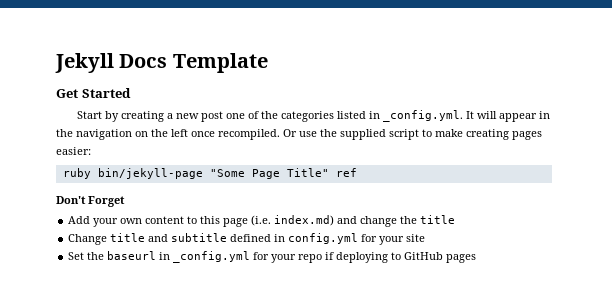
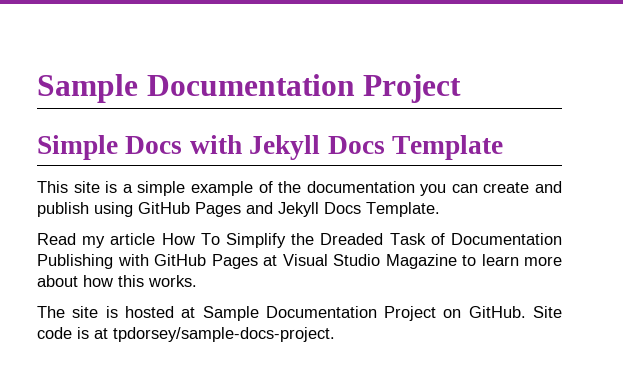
[55,53,268,73] [56,88,131,98] [77,110,551,122] [56,129,542,140] [56,147,91,155] [62,168,357,179] [56,196,125,207] [68,215,456,227] [68,233,426,245] [68,251,477,263] Jekyll Docs Template // Get Started // Start by creating a new post one of the categories listed in _config.yml. It will appear in the navigation on the left once recompiled. Or use the supplied script to make creating pages easier: // ruby bin/jekyll-page "Some Page Title" ref // Don't Forget // Add your own content to this page (i.e. index.md) and change the title // Change title and subtitle defined in config.yml for your site // Set the baseurl in _config.yml for your repo if deploying to GitHub pages -> [37,74,462,103] [37,135,504,160] [37,181,562,196] [37,202,440,217] [37,233,562,248] [37,254,562,269] [37,275,197,287] [37,306,562,321] [37,327,335,342] Sample Documentation Project // Simple Docs with Jekyll Docs Template // This site is a simple example of the documentation you can create and publish using GitHub Pages and Jekyll Docs Template. // Read my article How To Simplify the Dreaded Task of Documentation Publishing with GitHub Pages at Visual Studio Magazine to learn more about how this works. // The site is hosted at Sample Documentation Project on GitHub. Site code is at tpdorsey/sample-docs-project.

